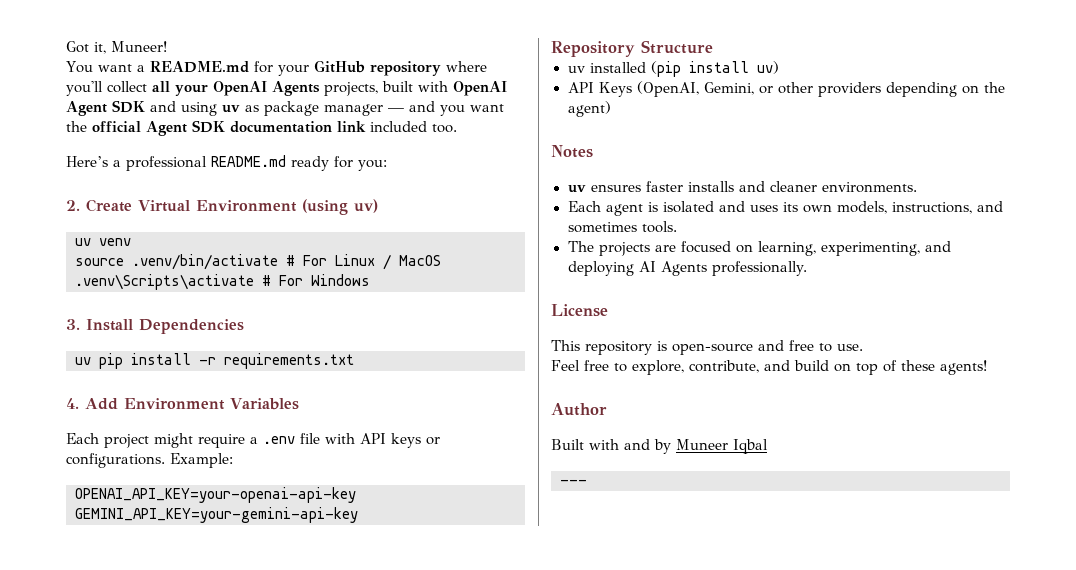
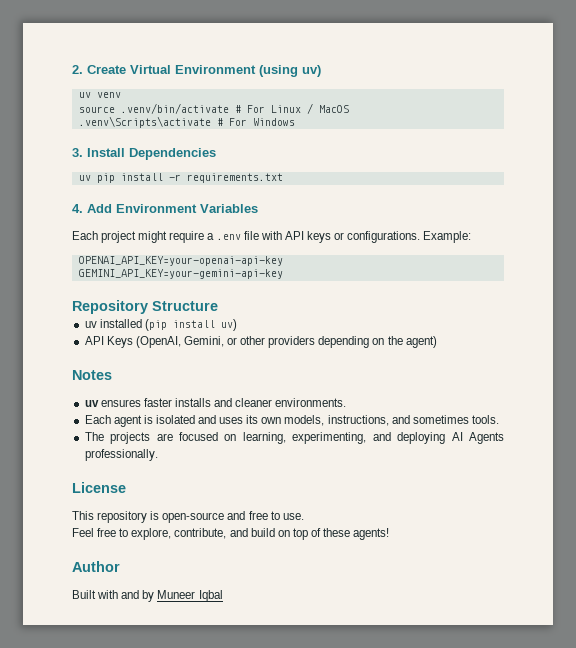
[66,41,167,54] [66,60,487,76] [66,81,507,96] [66,100,504,116] [66,120,457,136] [66,155,387,171] Got it, Muneer! // You want a README.md for your GitHub repository where you'll collect all your OpenAI Agents projects, built with OpenAI Agent SDK and using uv as package manager — and you want the official Agent SDK documentation link included too. // Here’s a professional README.md ready for you: // -> (72, 69) none
[560,479,587,485] // --- -> (223, 596) none

